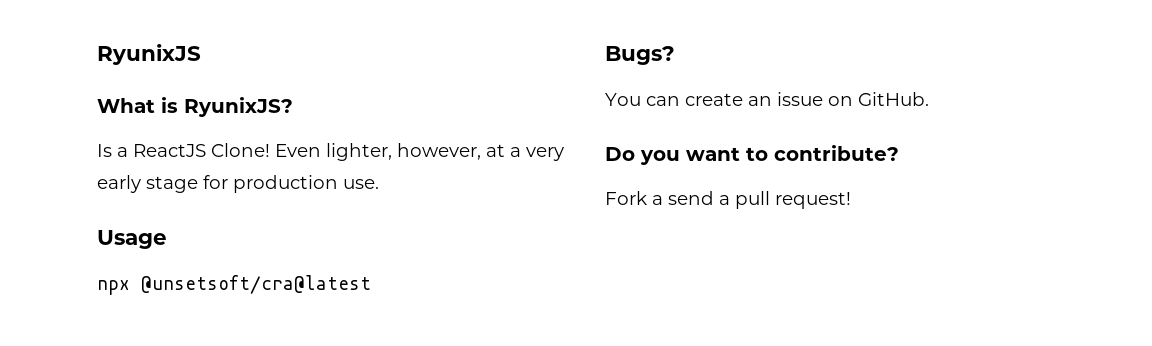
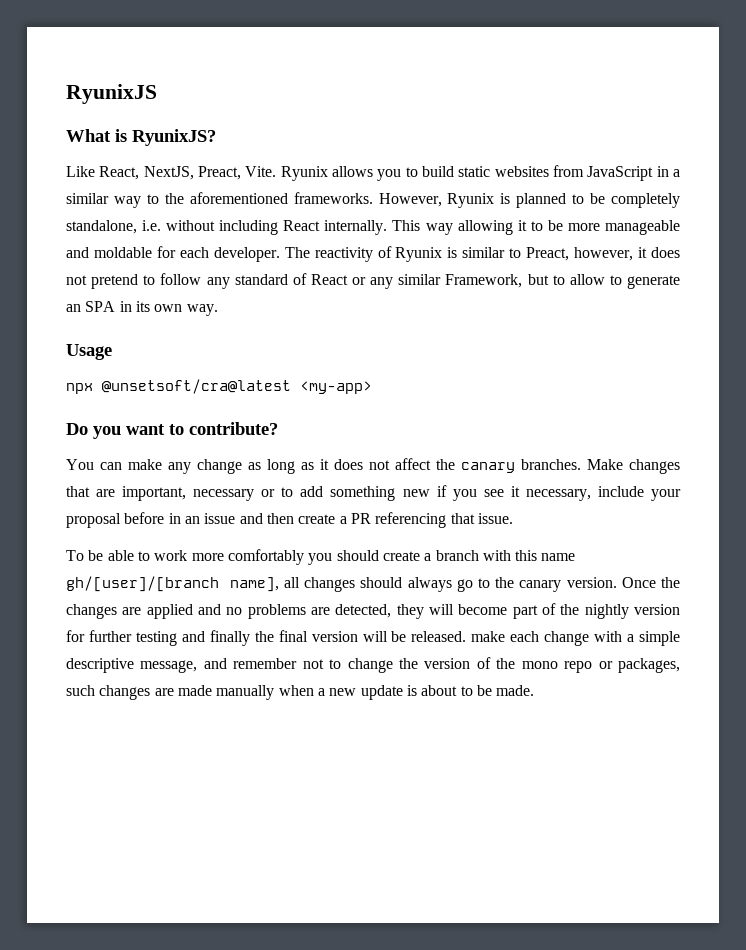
[97,143,564,161] [97,175,379,193] [97,230,167,249] [97,275,371,295] [605,46,675,65] [605,92,929,106] Is a ReactJS Clone! Even lighter, however, at a very early stage for production use. // Usage // npx @unsetsoft/cra@latest // Bugs? // You can create an issue on GitHub. -> [66,165,681,181] [66,192,680,208] [66,220,681,235] [66,246,681,262] [66,273,680,289] [66,301,218,316] [66,344,112,360] [66,379,372,394] Like React, NextJS, Preact, Vite. Ryunix allows you to build static websites from JavaScript in a similar way to the aforementioned frameworks. However, Ryunix is planned to be completely standalone, i.e. without including React internally. This way allowing it to be more manageable and moldable for each developer. The reactivity of Ryunix is similar to Preact, however, it does not pretend to follow any standard of React or any similar Framework, but to allow to generate an SPA in its own way. // Usage // npx @unsetsoft/cra@latest <my-app>
[605,191,851,209] Fork a send a pull request! -> [66,458,680,474] [66,485,681,501] [66,512,513,528] [66,549,576,565] [66,576,680,592] [66,603,680,619] [66,630,680,646] [66,657,681,673] [66,685,535,700] You can make any change as long as it does not affect the canary branches. Make changes that are important, necessary or to add something new if you see it necessary, include your proposal before in an issue and then create a PR referencing that issue. // To be able to work more comfortably you should create a branch with this name gh/[user]/[branch name], all changes should always go to the canary version. Once the changes are applied and no problems are detected, they will become part of the nightly version for further testing and finally the final version will be released. make each change with a simple descriptive message, and remember not to change the version of the mono repo or packages, such changes are made manually when a new update is about to be made.

